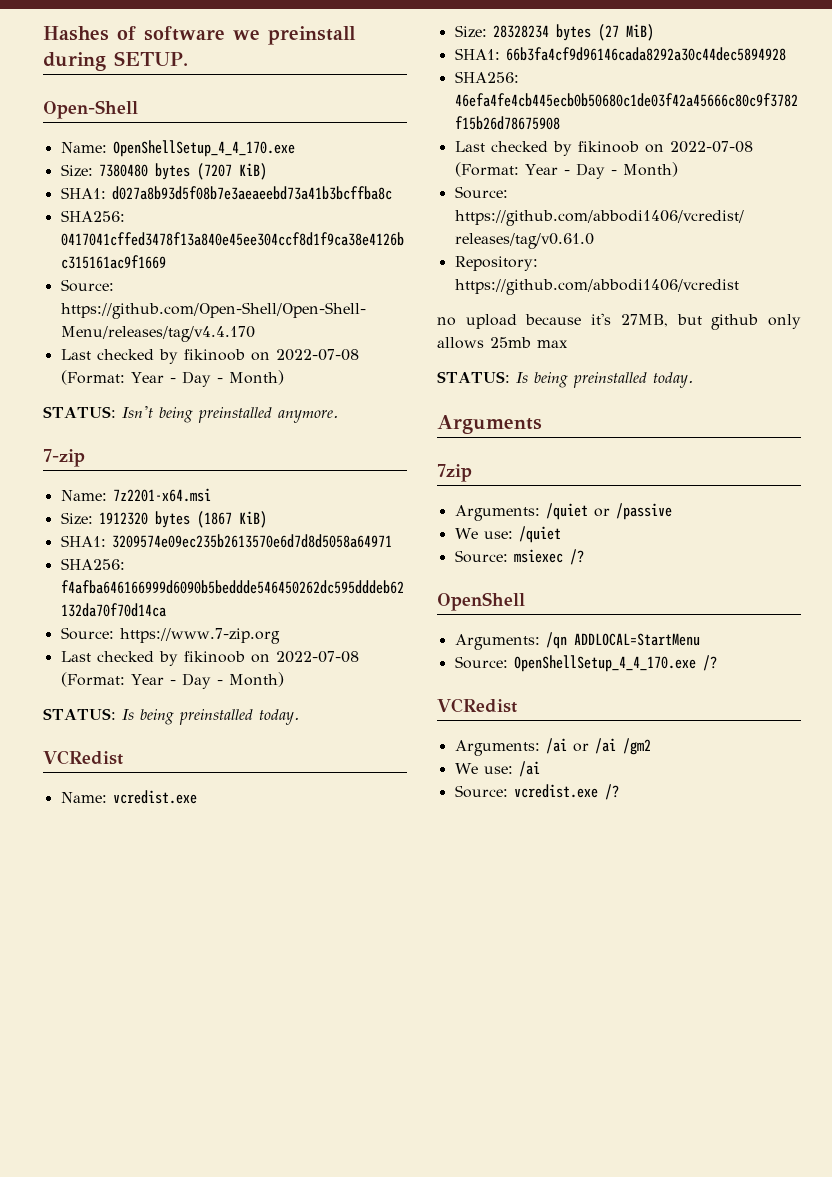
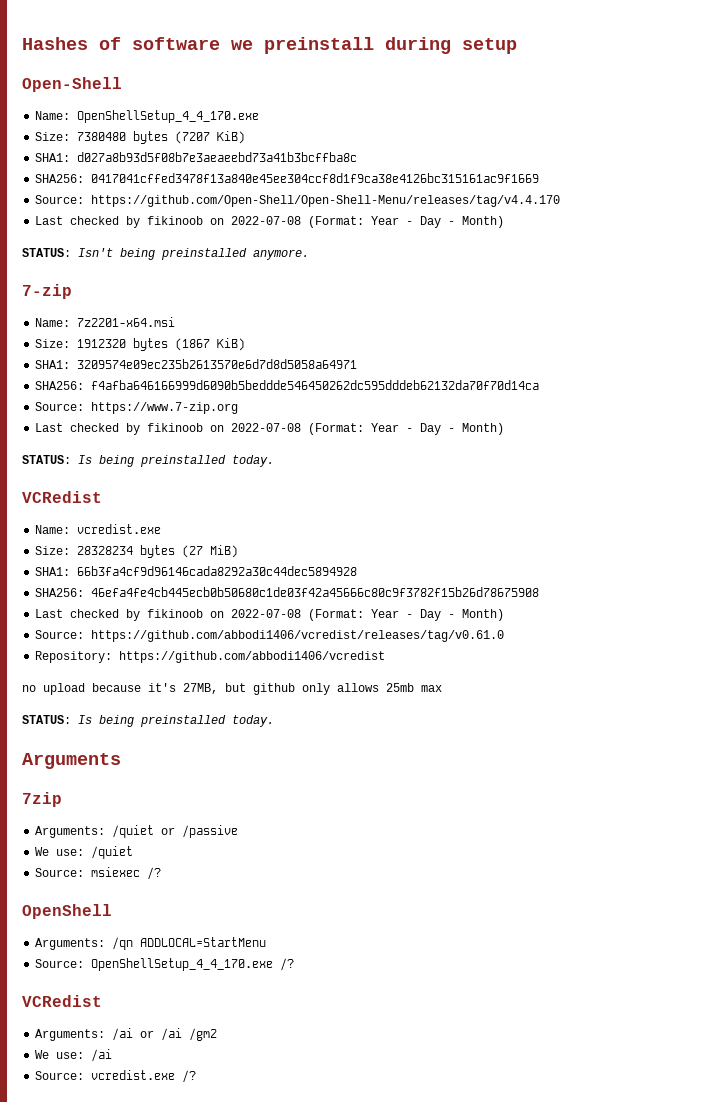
[114,51,188,66] SETUP. -> [462,38,517,54] setup

